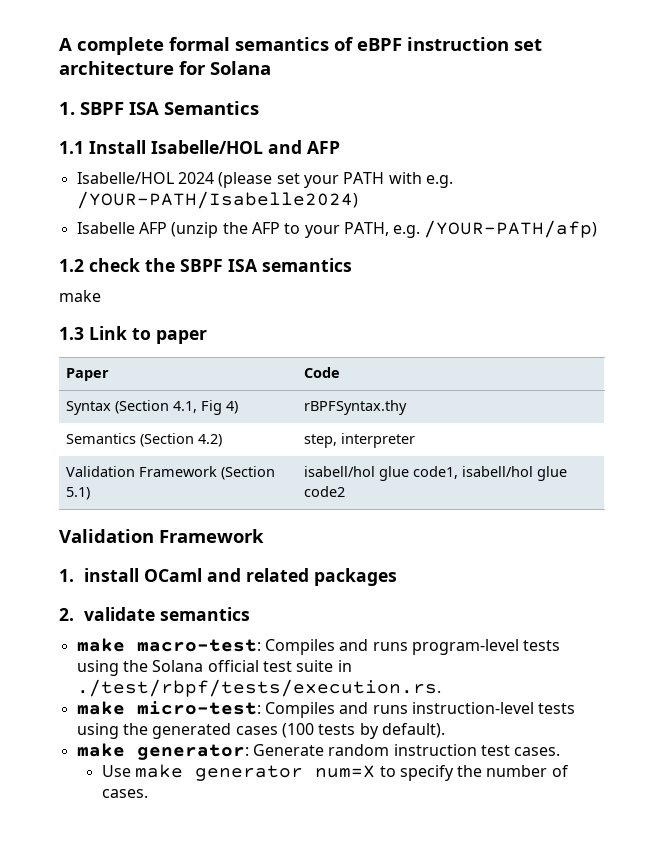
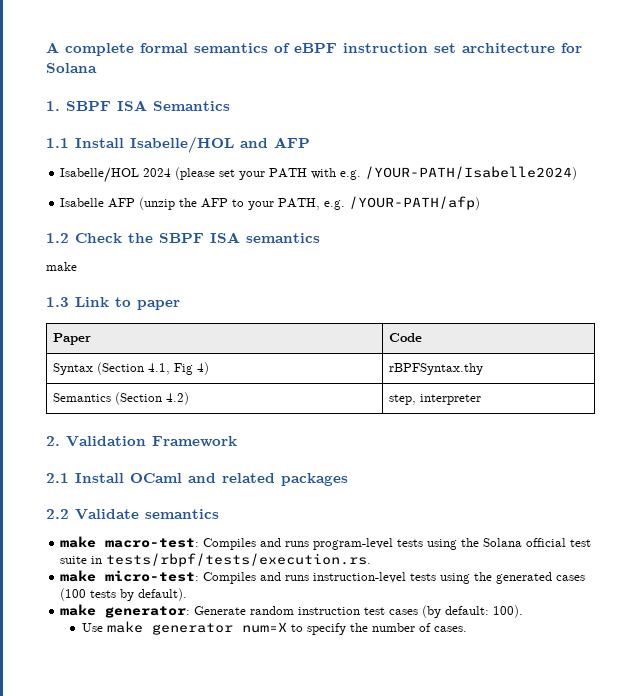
[89,258,140,272] check -> [75,233,122,243] Check
[66,466,276,480] [66,487,91,500] [304,466,568,481] [304,486,346,497] // Validation Framework (Section 5.1) | isabell/hol glue code1, isabell/hol glue code2 // -> [46,436,60,446] // 2.
[59,568,140,582] 1. install -> [46,473,124,483] 2.1 Install
[59,607,156,621] 2. validate -> [46,509,139,520] 2.2 Validate
[76,679,441,697] ./test/rbpf/tests/execution.rs. -> [106,553,372,567] tests/rbpf/tests/execution.rs.
[514,747,561,756] cases. -> [389,605,524,618] cases (by default: 100).

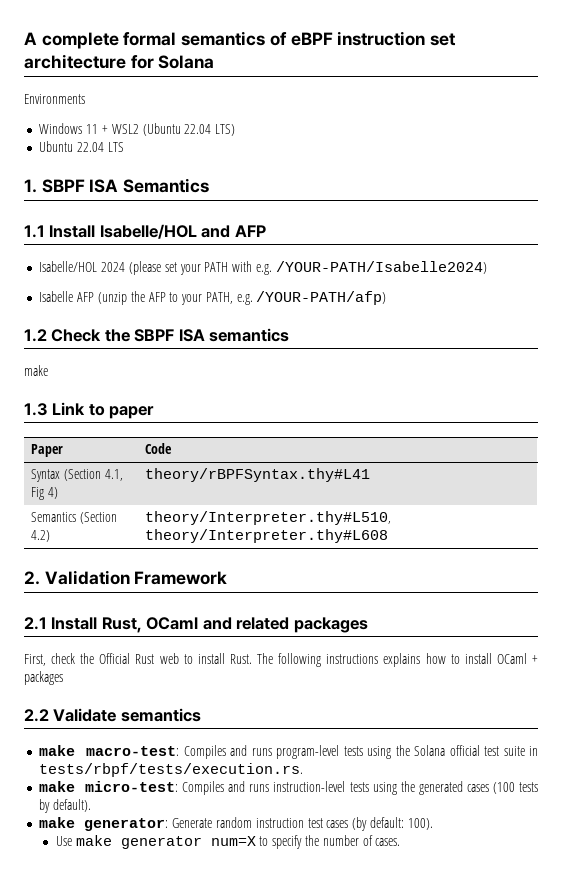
(97, 68) none -> [24,94,85,104] [39,123,236,136] [39,141,124,152] // Environments // Windows 11 + WSL2 (Ubuntu 22.04 LTS) // Ubuntu 22.04 LTS
[389,363,484,375] rBPFSyntax.thy -> [145,468,371,482] theory/rBPFSyntax.thy#L41
[389,394,482,405] step, interpreter -> [145,511,392,525] [145,529,389,543] theory/Interpreter.thy#L510, theory/Interpreter.thy#L608
(124, 478) none -> [101,617,142,633] Rust,
(348, 479) none -> [24,653,539,667] [24,671,63,685] // First, check the Official Rust web to install Rust. The following instructions explains how to install OCaml + packages

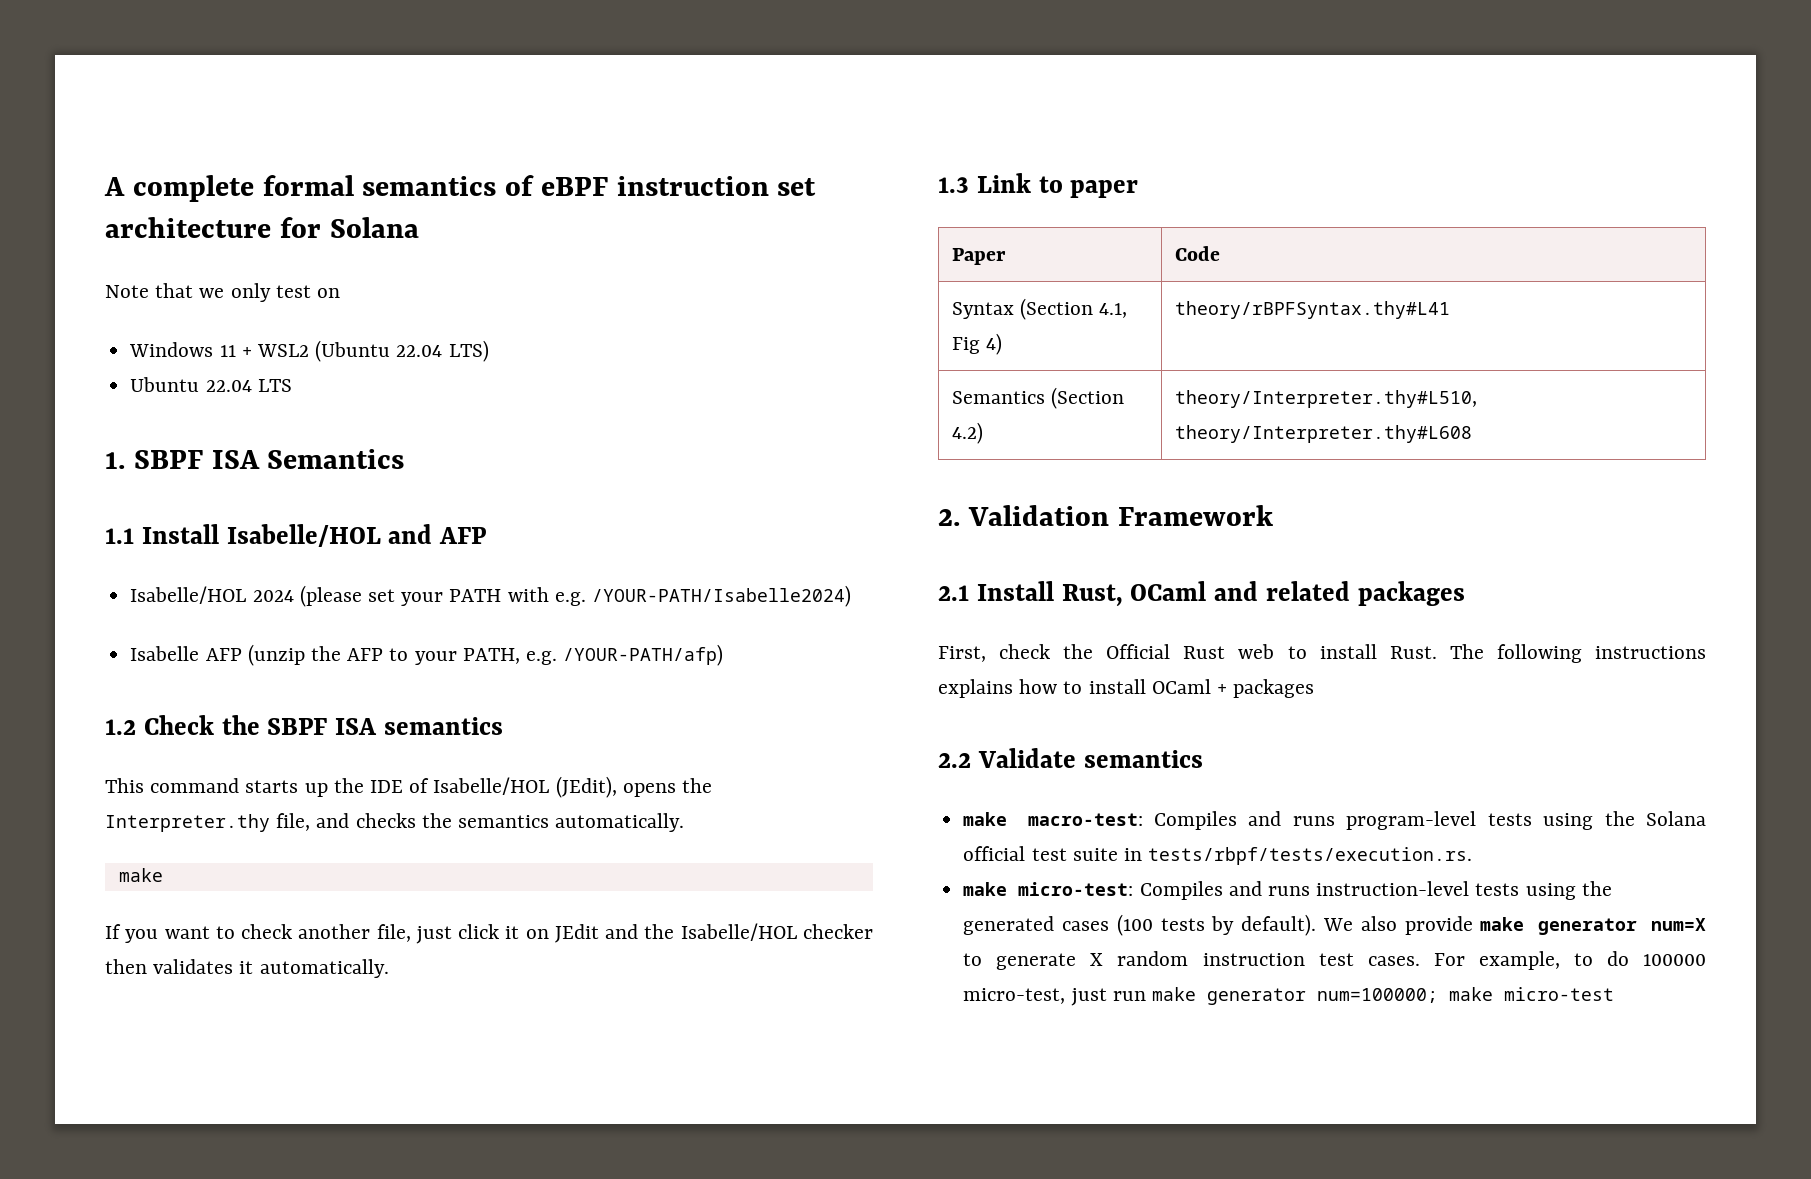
[24,94,85,104] Environments -> [105,283,341,302] Note that we only test on
[24,365,48,376] make -> [105,776,713,798] [105,813,685,832] [118,868,163,882] [105,923,873,944] [105,959,389,978] This command starts up the IDE of Isabelle/HOL (JEdit), opens the Interpreter.thy file, and checks the semantics automatically. // make // If you want to check another file, just click it on JEdit and the Isabelle/HOL checker then validates it automatically.
[39,817,433,831] [55,835,401,849] // make generator: Generate random instruction test cases (by default: 100). // Use make generator num=X to specify the number of cases. -> [1323,916,1706,935] [963,951,1706,970] [963,987,1614,1006] We also provide make generator num=X to generate X random instruction test cases. For example, to do 100000 micro-test, just run make generator num=100000; make micro-test

